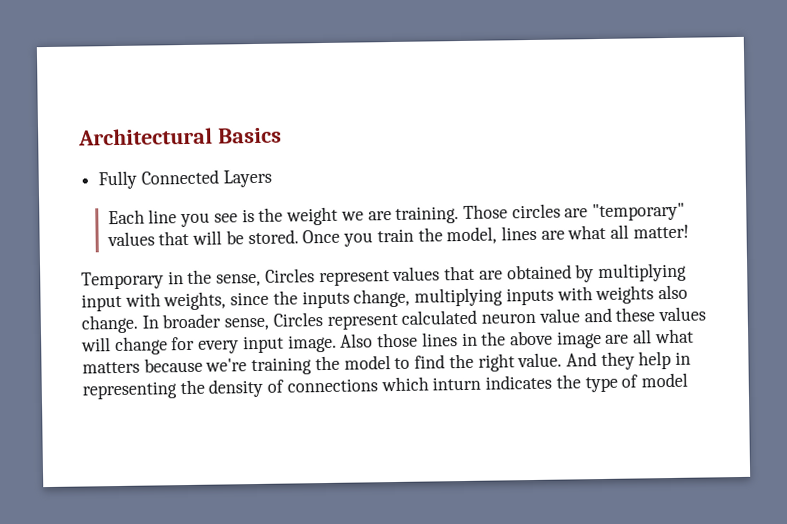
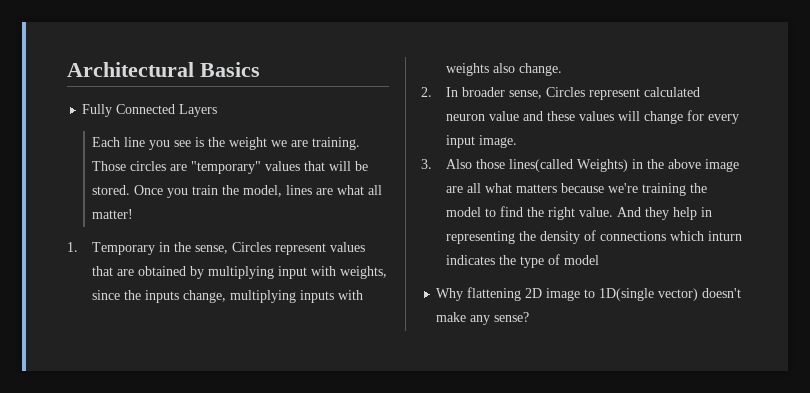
(689, 231) none -> [67,242,78,252] 1.
(138, 324) none -> [421,87,432,97] // 2.
(337, 343) none -> [421,159,432,169] // 3.
[421,332,458,347] lines -> [509,159,629,172] lines(called Weights)
(688, 380) none -> [436,287,742,301] [436,312,530,325] // Why flattening 2D image to 1D(single vector) doesn't make any sense?

